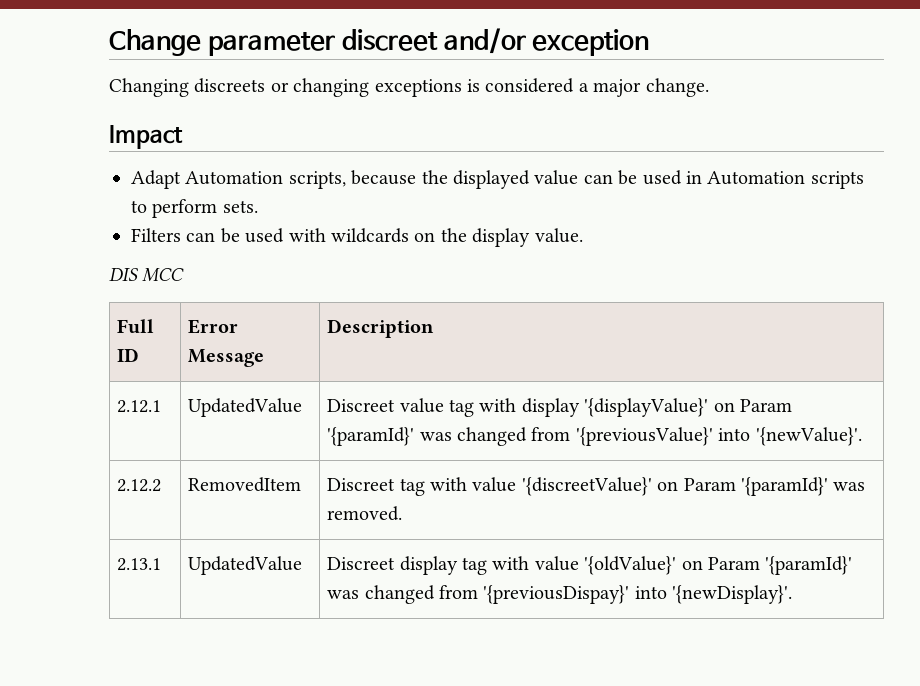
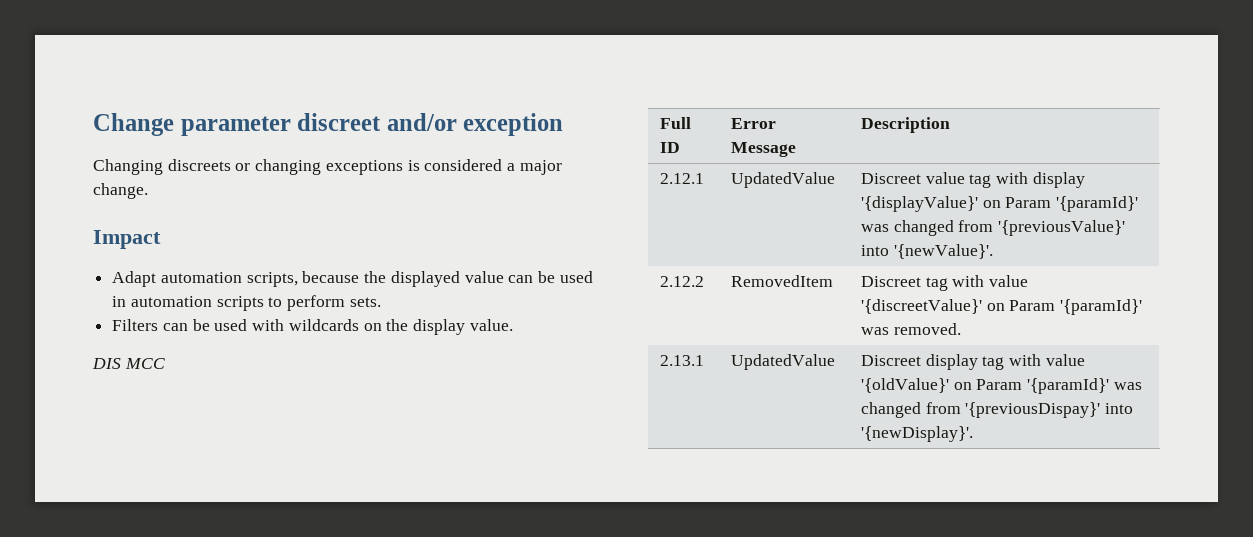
[185,171,284,185] Automation -> [160,272,242,283] automation
[707,171,806,185] Automation -> [130,296,212,307] automation

